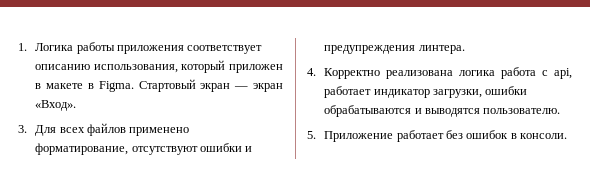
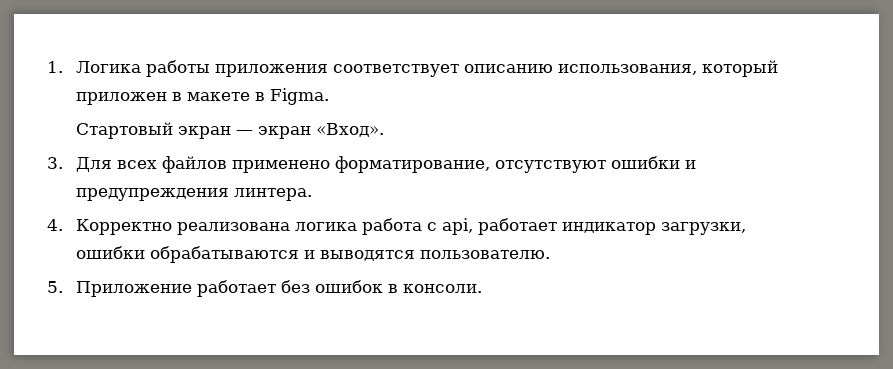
(134, 86) none -> (330, 96) //

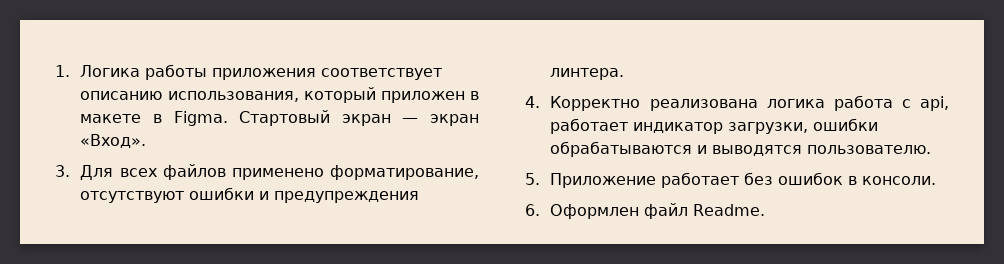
(330, 96) // -> (228, 118) none
(483, 288) none -> [525,203,766,219] // 6. Оформлен файл Readme.

